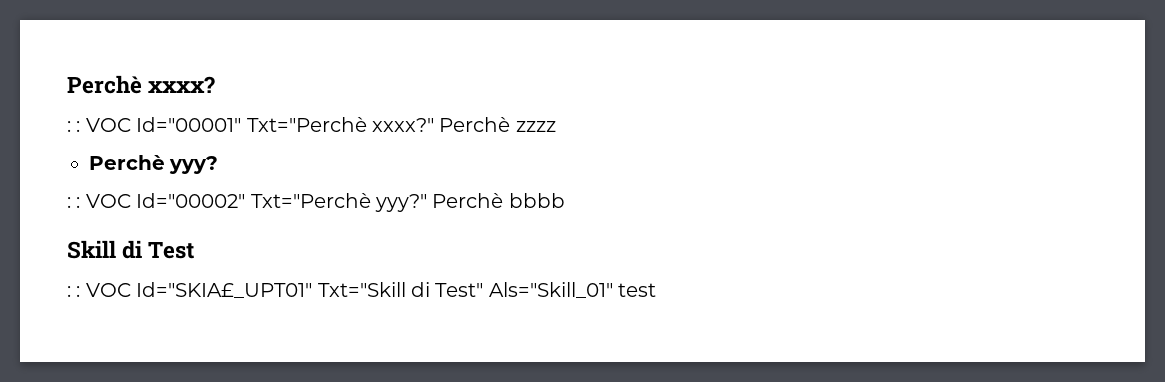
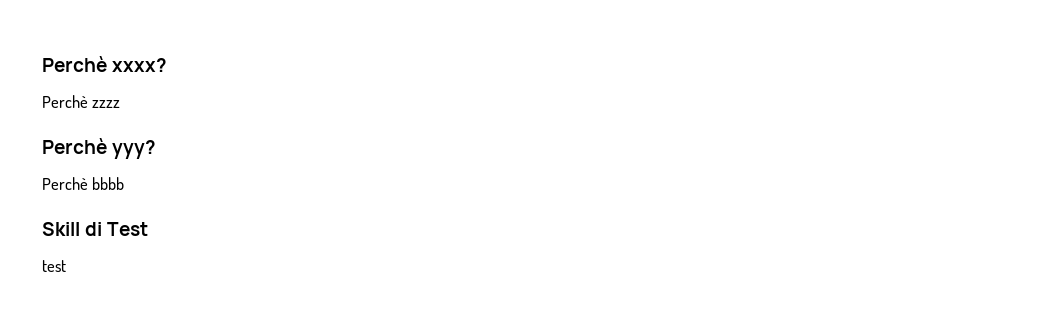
[67,117,556,132] [89,155,219,174] [67,193,427,212] : : VOC Id="00001" Txt="Perchè xxxx?" Perchè zzzz // Perchè yyy? // : : VOC Id="00002" Txt="Perchè yyy?" -> [42,95,121,108] [42,138,157,159] Perchè zzzz // Perchè yyy? //
[67,282,613,298] : : VOC Id="SKIA£_UPT01" Txt="Skill di Test" Als="Skill_01" -> (149, 229) none

